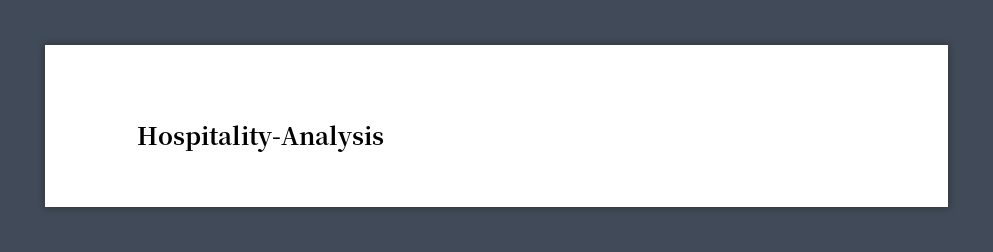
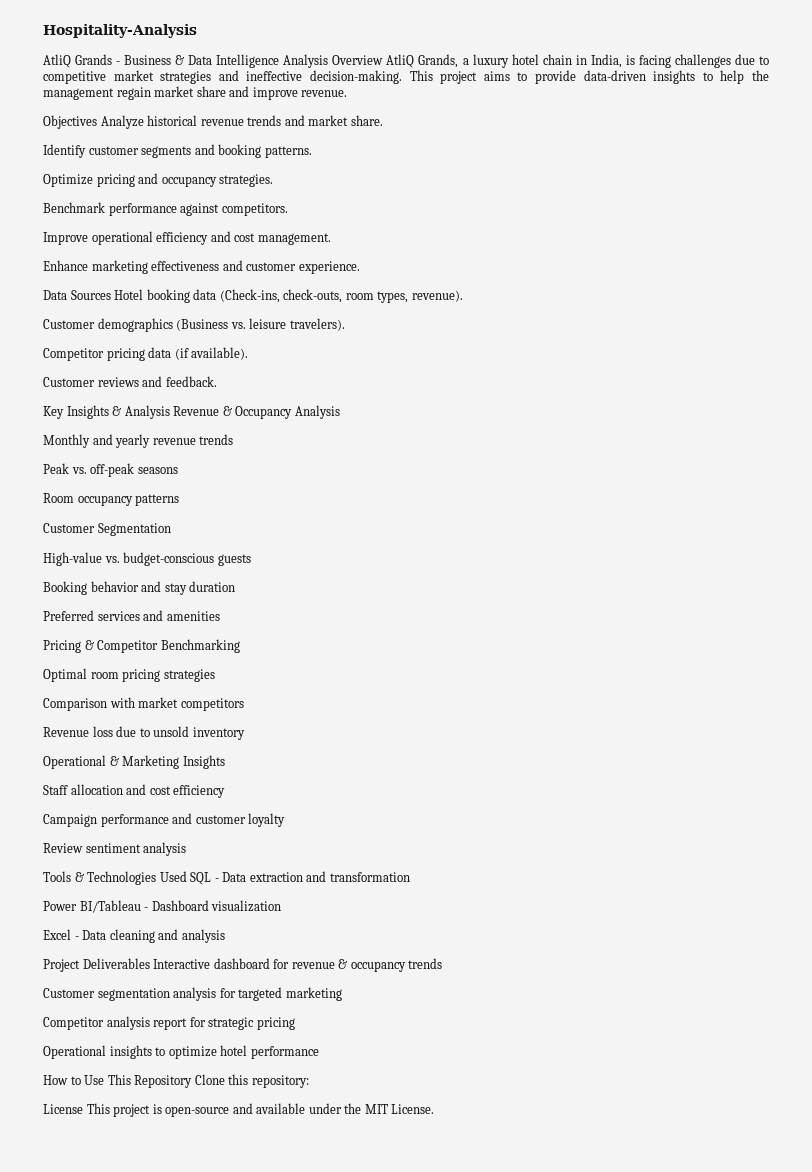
(384, 138) none -> [43,54,769,68] [43,70,770,84] [43,86,348,100] [43,115,383,129] [43,144,312,158] [43,173,274,187] [43,202,288,216] [43,231,331,245] [43,260,360,274] [43,289,463,303] [43,318,345,332] [43,347,249,361] [43,376,217,387] [43,405,340,419] [43,434,234,448] [43,463,178,477] [43,493,180,506] [43,523,171,536] [43,552,251,566] [43,581,236,595] [43,610,220,621] [43,639,240,653] [43,668,215,682] [43,697,244,711] [43,726,245,740] [43,755,225,769] [43,784,226,798] [43,813,286,827] [43,842,187,856] [43,871,410,885] [43,900,282,913] [43,929,225,943] [43,958,443,972] [43,987,342,1001] [43,1016,295,1030] [43,1045,319,1059] [43,1074,309,1088] [43,1103,435,1117] // AtliQ Grands - Business & Data Intelligence Analysis Overview AtliQ Grands, a luxury hotel chain in India, is facing challenges due to competitive market strategies and ineffective decision-making. This project aims to provide data-driven insights to help the management regain market share and improve revenue. // Objectives Analyze historical revenue trends and market share. // Identify customer segments and booking patterns. // Optimize pricing and occupancy strategies. // Benchmark performance against competitors. // Improve operational efficiency and cost management. // Enhance marketing effectiveness and customer experience. // Data Sources Hotel booking data (Check-ins, check-outs, room types, revenue). // Customer demographics (Business vs. leisure travelers). // Competitor pricing data (if available). // Customer reviews and feedback. // Key Insights & Analysis Revenue & Occupancy Analysis // Monthly and yearly revenue trends // Peak vs. off-peak seasons // Room occupancy patterns // Customer Segmentation // High-value vs. budget-conscious guests // Booking behavior and stay duration // Preferred services and amenities // Pricing & Competitor Benchmarking // Optimal room pricing strategies // Comparison with market competitors // Revenue loss due to unsold inventory // Operational & Marketing Insights // Staff allocation and cost efficiency // Campaign performance and customer loyalty // Review sentiment analysis // Tools & Technologies Used SQL - Data extraction and transformation // Power BI/Tableau - Dashboard visualization // Excel - Data cleaning and analysis // Project Deliverables Interactive dashboard for revenue & occupancy trends // Customer segmentation analysis for targeted marketing // Competitor analysis report for strategic pricing // Operational insights to optimize hotel performance // How to Use This Repository Clone this repository: // License This project is open-source and available under the MIT License.

